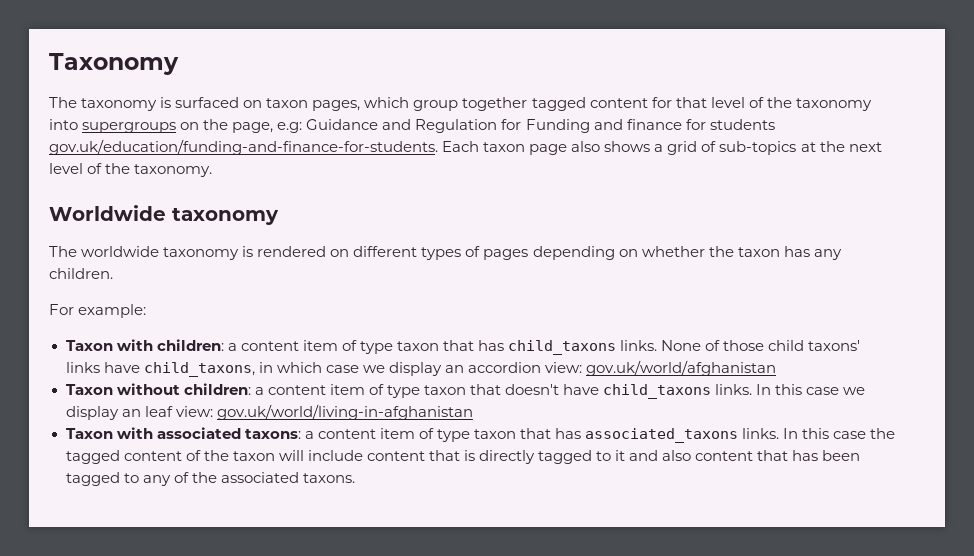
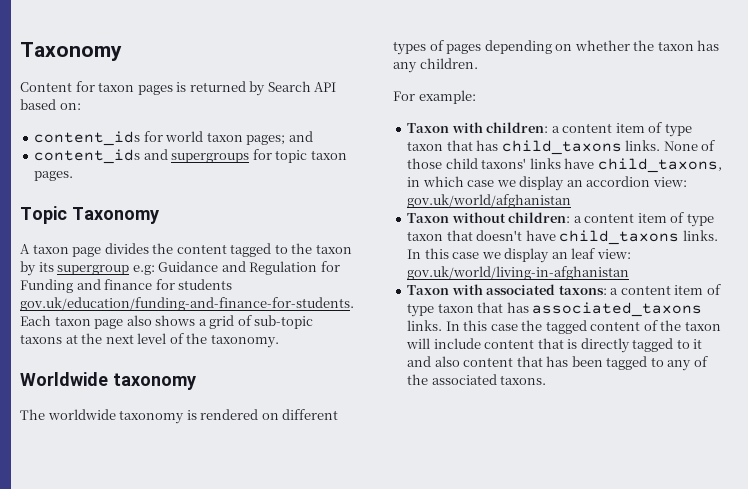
[49,53,179,75] [49,97,872,111] [49,119,274,133] Taxonomy // The taxonomy is surfaced on taxon pages, which group together tagged content for that level of the taxonomy into supergroups on the page, -> [20,42,122,61] [20,81,337,96] [20,99,81,110] [34,131,313,146] [34,149,347,164] [34,171,74,181] [20,206,159,224] [20,243,352,257] [20,261,130,276] Taxonomy // Content for taxon pages is returned by Search API based on: // content_ids for world taxon pages; and // content_ids and supergroups for topic taxon pages. // Topic Taxonomy // A taxon page divides the content tagged to the taxon by its supergroup
[719,141,797,155] sub-topics -> [254,315,314,329] [20,334,62,344] sub-topic taxons

